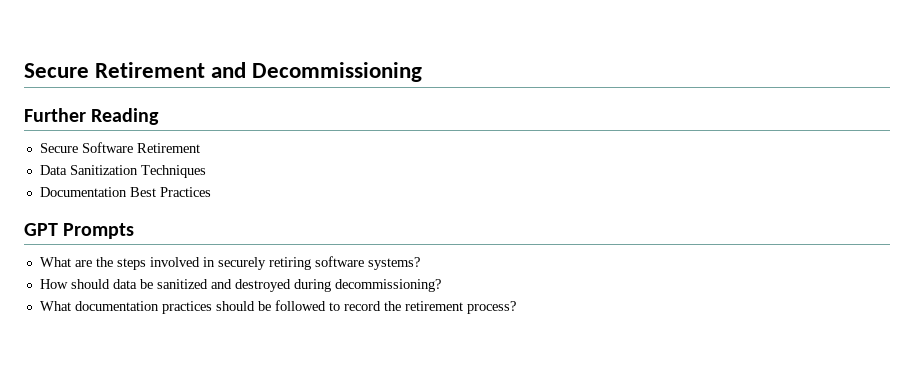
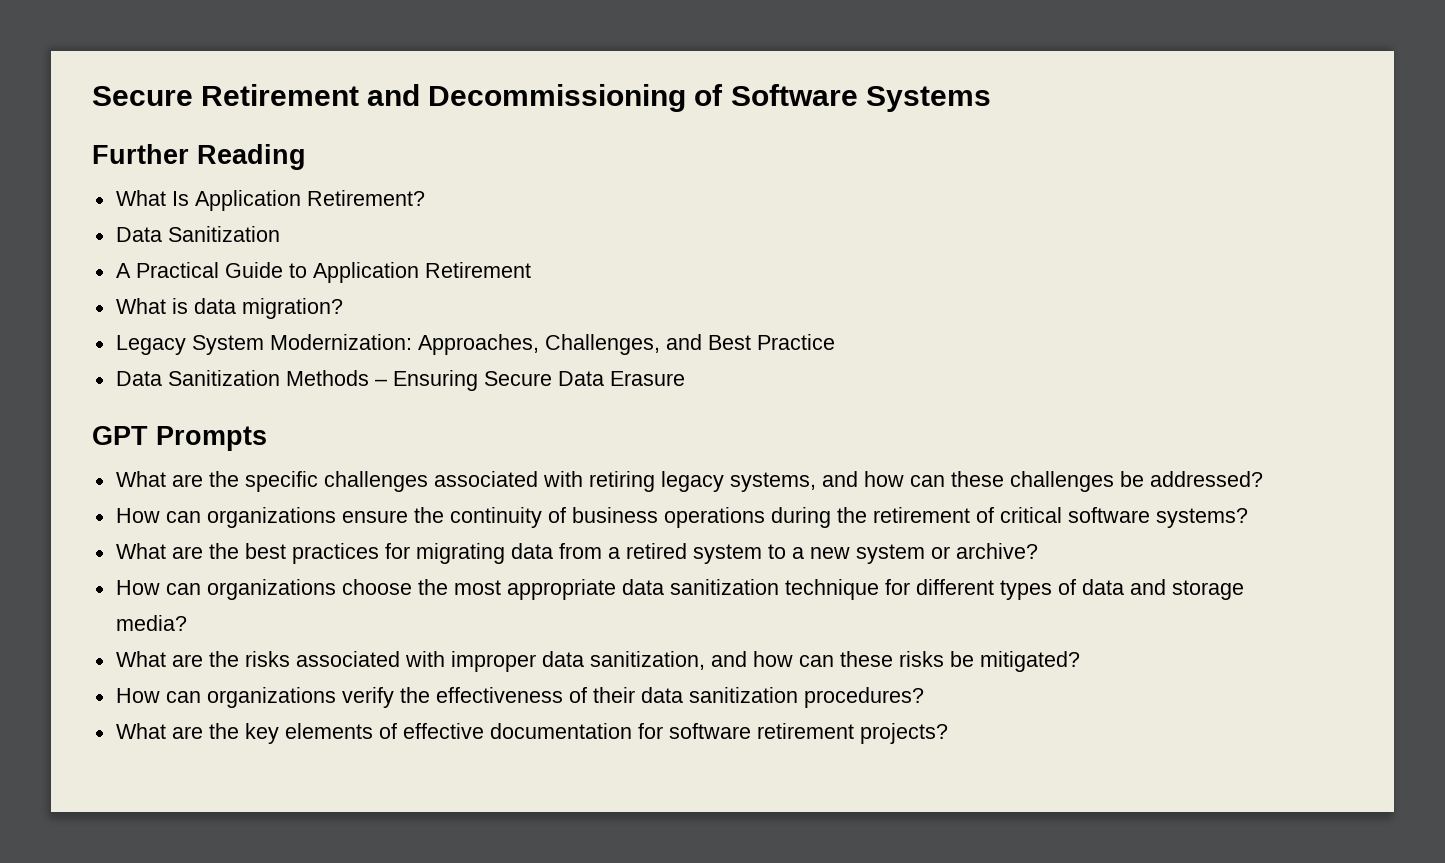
(423, 72) none -> [694,84,991,112] of Software Systems
[39,142,200,153] [39,165,206,178] [39,187,211,197] Secure Software Retirement // Data Sanitization Techniques // Documentation Best Practices -> [115,190,425,211] [115,226,280,242] [115,262,531,283] [115,298,343,319] [115,334,835,355] [115,370,685,391] What Is Application Retirement? // Data Sanitization // A Practical Guide to Application Retirement // What is data migration? // Legacy System Modernization: Approaches, Challenges, and Best Practice // Data Sanitization Methods – Ensuring Secure Data Erasure
[116,256,420,270] [39,279,441,292] [39,300,516,314] steps involved in securely retiring software systems? // How should data be sanitized and destroyed during decommissioning? // What documentation practices should be followed to record the retirement process? -> [244,471,1263,492] [115,507,1248,528] [115,543,1038,564] [115,579,1244,600] [115,615,187,631] [115,651,1080,672] [115,687,924,708] [115,723,948,744] specific challenges associated with retiring legacy systems, and how can these challenges be addressed? // How can organizations ensure the continuity of business operations during the retirement of critical software systems? // What are the best practices for migrating data from a retired system to a new system or archive? // How can organizations choose the most appropriate data sanitization technique for different types of data and storage media? // What are the risks associated with improper data sanitization, and how can these risks be mitigated? // How can organizations verify the effectiveness of their data sanitization procedures? // What are the key elements of effective documentation for software retirement projects?

